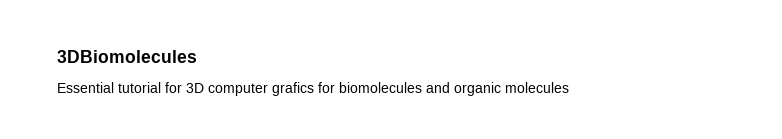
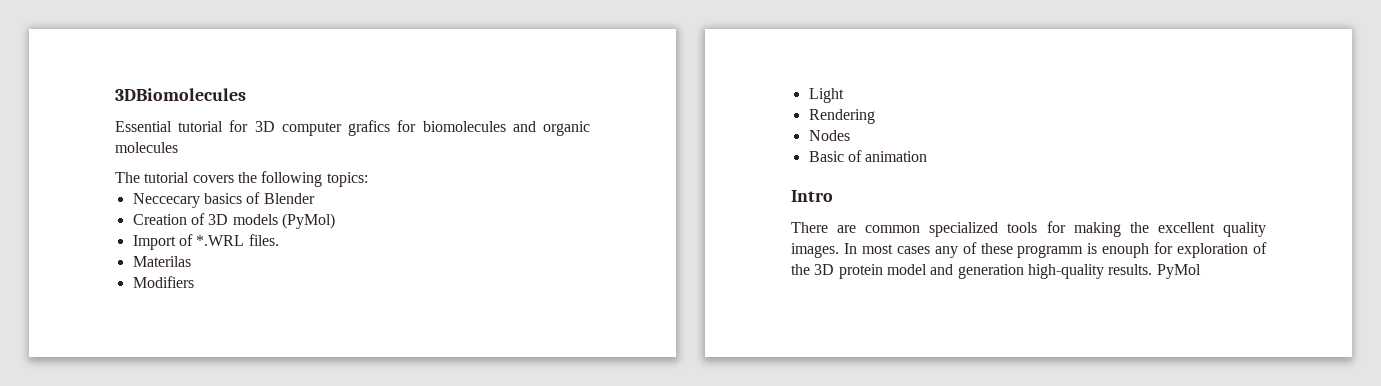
(569, 87) none -> [115,171,368,187] [132,192,315,208] [132,213,335,229] [132,234,279,250] [132,256,191,267] [132,276,194,288] [808,88,844,103] [808,109,875,124] [808,130,850,141] [808,150,928,162] [791,190,833,202] [791,221,1266,237] [791,242,1267,258] [791,264,1201,279] // The tutorial covers the following topics: // Neccecary basics of Blender // Creation of 3D models (PyMol) // Import of *.WRL files. // Materilas // Modifiers // Light // Rendering // Nodes // Basic of animation // Intro // There are common specialized tools for making the excellent quality images. In most cases any of these programm is enouph for exploration of the 3D protein model and generation high-quality results. PyMol

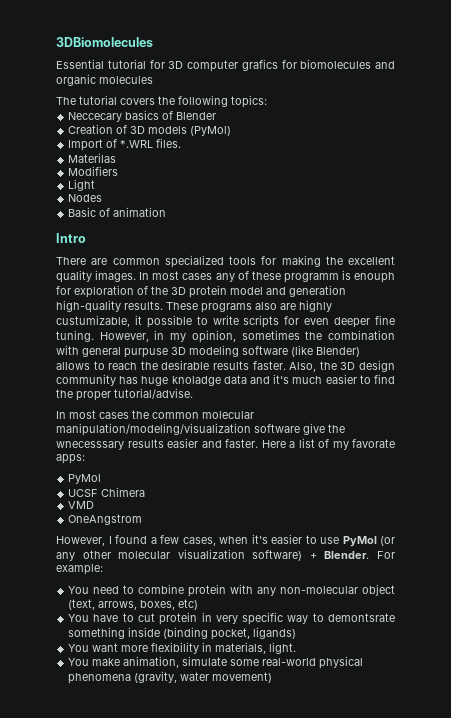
[808,109,875,124] // Rendering -> (96, 185) none
[1156,264,1201,279] PyMol -> [166,300,332,313] [56,315,395,328] [56,330,396,343] [56,345,360,358] [56,360,395,372] [56,374,395,386] [56,388,193,401] [56,410,254,419] [56,423,345,436] [56,438,395,450] [56,454,85,464] [68,474,102,484] [68,487,146,497] [68,501,95,509] [68,514,143,525] [56,534,395,547] [56,549,395,561] [56,564,103,575] [68,584,396,597] [68,599,199,610] [68,612,395,625] [68,627,297,640] [68,642,297,654] [68,656,364,669] [68,671,273,684] These programs also are highly custumizable, it possible to write scripts for even deeper fine tuning. However, in my opinion, sometimes the combination with general purpuse 3D modeling software (like Blender) allows to reach the desirable results faster. Also, the 3D design community has huge knoladge data and it's much easier to find the proper tutorial/advise. // In most cases the common molecular manipulation/modeling/visualization software give the wnecesssary results easier and faster. Here a list of my favorate apps: // PyMol // UCSF Chimera // VMD // OneAngstrom // However, I found a few cases, when it's easier to use PyMol (or any other molecular visualization software) + Blender. For example: // You need to combine protein with any non-molecular object (text, arrows, boxes, etc) // You have to cut protein in very specific way to demontsrate something inside (binding pocket, ligands) // You want more flexibility in materials, light. // You make animation, simulate some real-world physical phenomena (gravity, water movement)

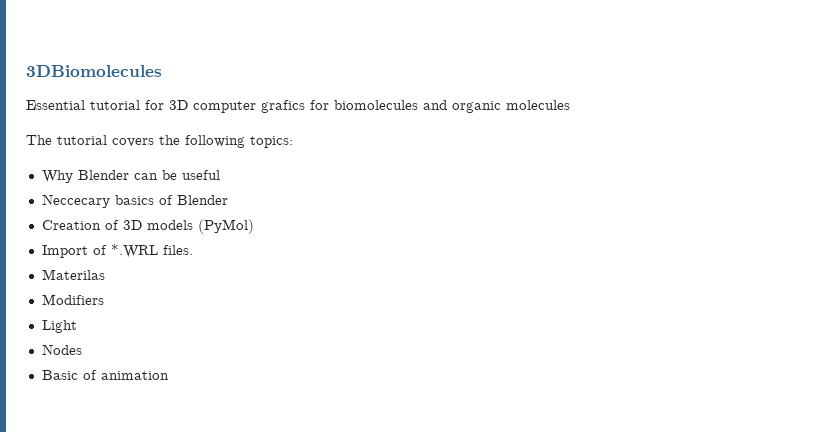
(267, 101) none -> [41,170,220,183] // Why Blender can be useful
[56,233,86,243] [56,255,395,268] [56,270,395,283] [56,285,346,298] [56,300,332,313] [56,315,395,328] [56,330,396,343] [56,345,360,358] [56,360,395,372] [56,374,395,386] [56,388,193,401] [56,410,254,419] [56,423,345,436] [56,438,395,450] [56,454,85,464] [68,474,102,484] [68,487,146,497] [68,501,95,509] [68,514,143,525] [56,534,395,547] [56,549,395,561] [56,564,103,575] [68,584,396,597] [68,599,199,610] [68,612,395,625] [68,627,297,640] [68,642,297,654] [68,656,364,669] [68,671,273,684] // Intro // There are common specialized tools for making the excellent quality images. In most cases any of these programm is enouph for exploration of the 3D protein model and generation high-quality results. These programs also are highly custumizable, it possible to write scripts for even deeper fine tuning. However, in my opinion, sometimes the combination with general purpuse 3D modeling software (like Blender) allows to reach the desirable results faster. Also, the 3D design community has huge knoladge data and it's much easier to find the proper tutorial/advise. // In most cases the common molecular manipulation/modeling/visualization software give the wnecesssary results easier and faster. Here a list of my favorate apps: // PyMol // UCSF Chimera // VMD // OneAngstrom // However, I found a few cases, when it's easier to use PyMol (or any other molecular visualization software) + Blender. For example: // You need to combine protein with any non-molecular object (text, arrows, boxes, etc) // You have to cut protein in very specific way to demontsrate something inside (binding pocket, ligands) // You want more flexibility in materials, light. // You make animation, simulate some real-world physical phenomena (gravity, water movement) -> (169, 375) none

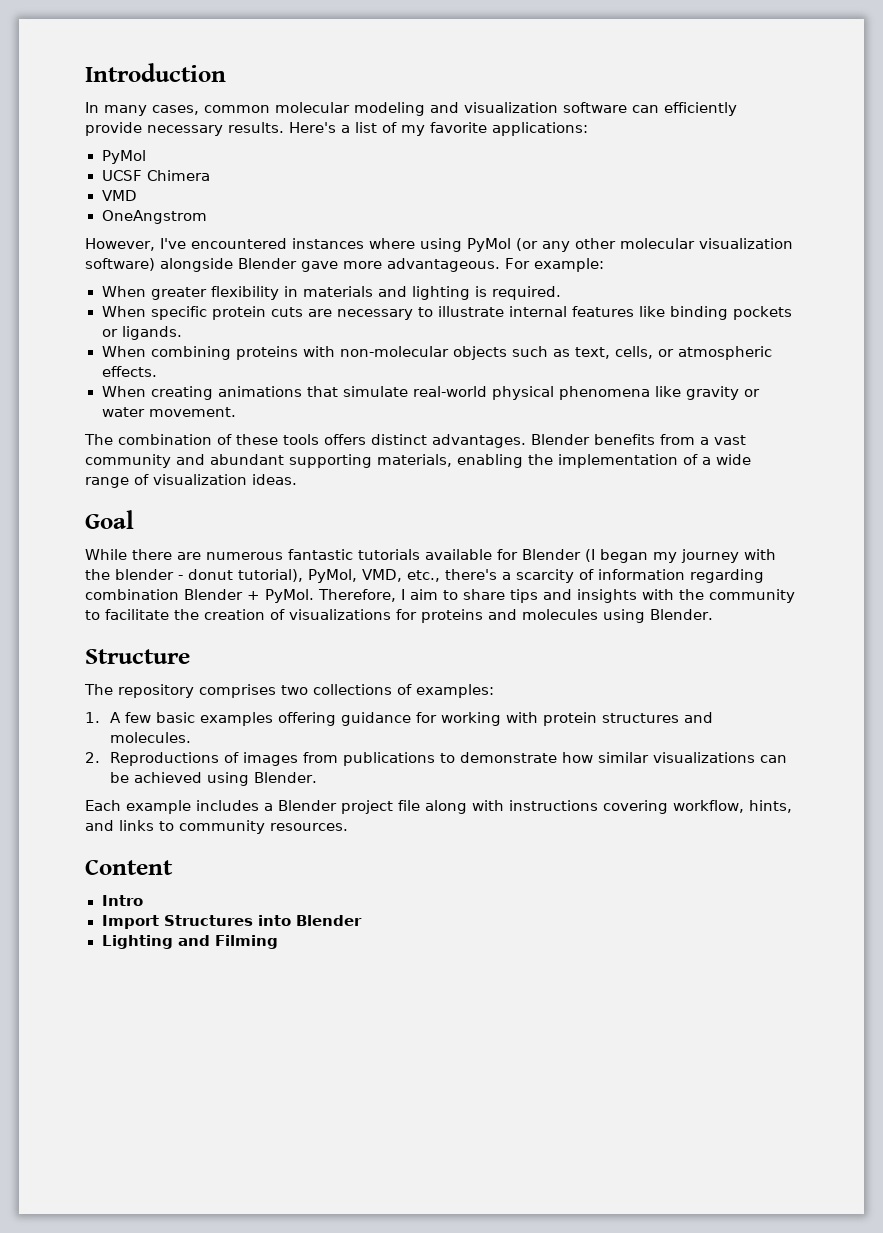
[26,65,162,77] [26,100,570,113] [26,135,293,148] [41,170,220,183] [41,194,228,208] [41,219,254,234] [41,244,193,258] [41,269,105,280] [41,294,104,305] [41,320,77,333] [41,344,82,355] [41,370,169,380] 3DBiomolecules // Essential tutorial for 3D computer grafics for biomolecules and organic molecules // The tutorial covers the following topics: // Why Blender can be useful // Neccecary basics of Blender // Creation of 3D models (PyMol) // Import of *.WRL files. // Materilas // Modifiers // Light // Nodes // Basic of animation -> [85,63,226,82] [85,102,737,116] [85,122,588,136] [101,150,146,164] [101,170,210,181] [101,190,137,201] [101,210,207,224] [85,238,793,252] [85,258,604,272] [101,286,561,300] [101,306,792,320] [101,326,182,340] [101,346,772,360] [101,366,157,377] [101,386,760,400] [101,407,236,417] [84,434,746,448] [85,454,751,468] [85,474,297,488] [85,510,134,529] [85,549,776,563] [85,569,764,583] [85,589,795,603] [85,609,713,623] [85,649,190,664] [84,684,494,698] [85,712,713,726] [109,732,191,743] [85,752,787,766] [109,772,317,786] [85,800,792,814] [85,820,348,834] [85,859,173,875] [101,895,143,906] [101,915,362,929] [101,935,278,949] Introduction // In many cases, common molecular modeling and visualization software can efficiently provide necessary results. Here's a list of my favorite applications: // PyMol // UCSF Chimera // VMD // OneAngstrom // However, I've encountered instances where using PyMol (or any other molecular visualization software) alongside Blender gave more advantageous. For example: // When greater flexibility in materials and lighting is required. // When specific protein cuts are necessary to illustrate internal features like binding pockets or ligands. // When combining proteins with non-molecular objects such as text, cells, or atmospheric effects. // When creating animations that simulate real-world physical phenomena like gravity or water movement. // The combination of these tools offers distinct advantages. Blender benefits from a vast community and abundant supporting materials, enabling the implementation of a wide range of visualization ideas. // Goal // While there are numerous fantastic tutorials available for Blender (I began my journey with the blender - donut tutorial), PyMol, VMD, etc., there's a scarcity of information regarding combination Blender + PyMol. Therefore, I aim to share tips and insights with the community to facilitate the creation of visualizations for proteins and molecules using Blender. // Structure // The repository comprises two collections of examples: // 1. A few basic examples offering guidance for working with protein structures and molecules. // 2. Reproductions of images from publications to demonstrate how similar visualizations can be achieved using Blender. // Each example includes a Blender project file along with instructions covering workflow, hints, and links to community resources. // Content // Intro // Import Structures into Blender // Lighting and Filming

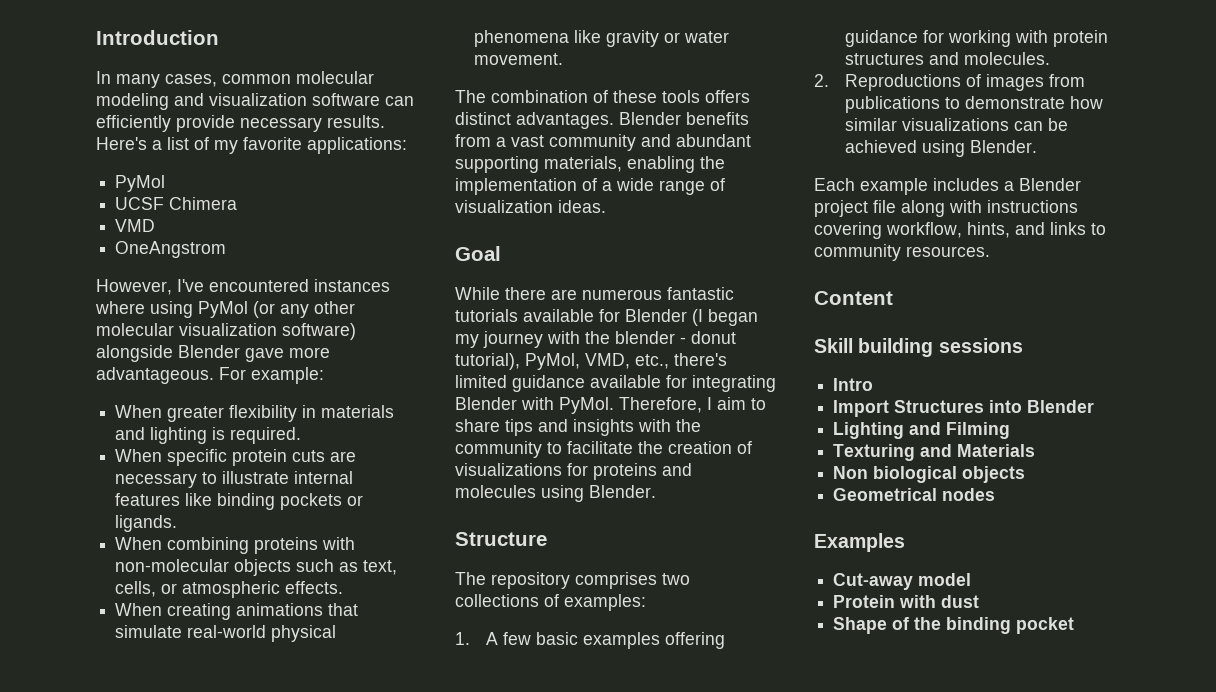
[502,569,764,583] [85,589,260,600] a scarcity of information regarding combination Blender + -> [455,375,776,392] [455,397,554,410] limited guidance available for integrating Blender with
(173, 867) none -> [814,338,1023,357] // Skill building sessions
(278, 942) none -> [833,444,1036,461] [833,466,1026,483] [833,488,996,501] [814,533,905,552] [833,573,972,590] [833,595,980,608] [833,617,1075,634] // Texturing and Materials // Non biological objects // Geometrical nodes // Examples // Cut-away model // Protein with dust // Shape of the binding pocket

